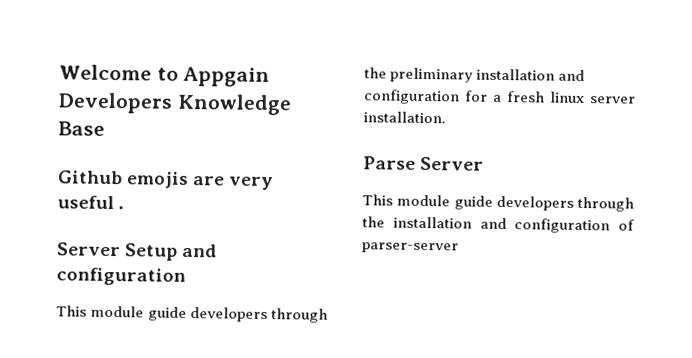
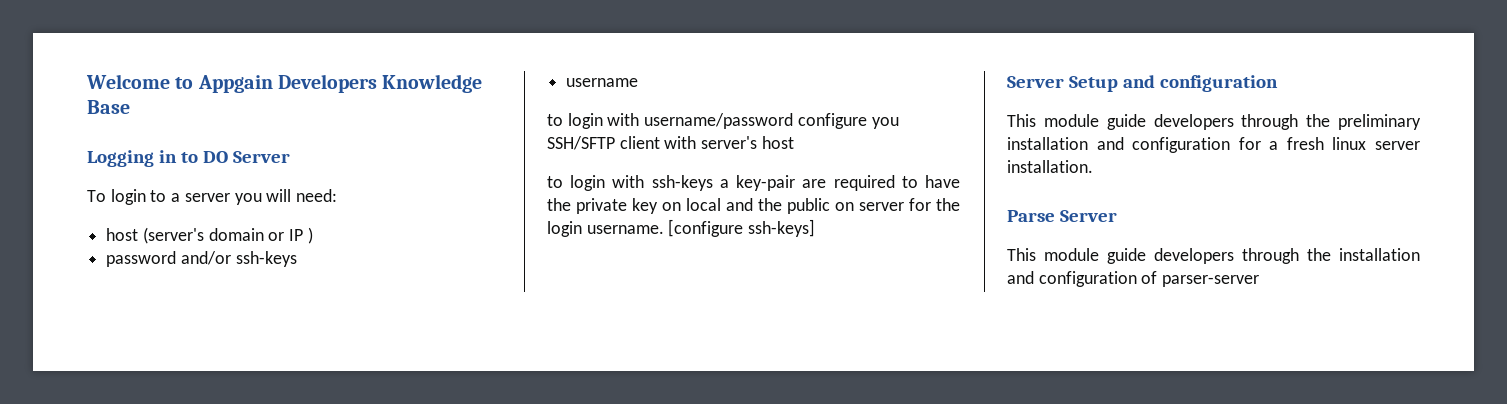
[57,170,275,191] [57,195,125,210] Github emojis are very useful . -> [87,150,290,167] [87,189,338,205] [106,227,313,244] [106,251,297,267] [566,78,639,87] [547,113,899,129] [547,136,794,150] [547,175,960,191] [547,198,960,214] [547,219,816,237] Logging in to DO Server // To login to a server you will need: // host (server's domain or IP ) // password and/or ssh-keys // username // to login with username/password configure you SSH/SFTP client with server's host // to login with ssh-keys a key-pair are required to have the private key on local and the public on server for the login username. [configure ssh-keys]

